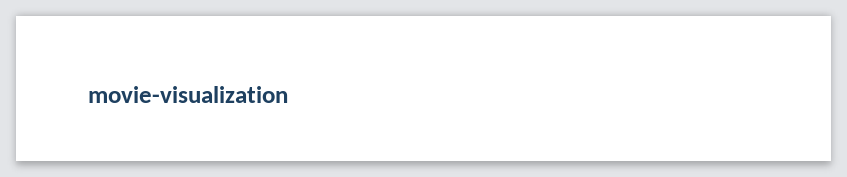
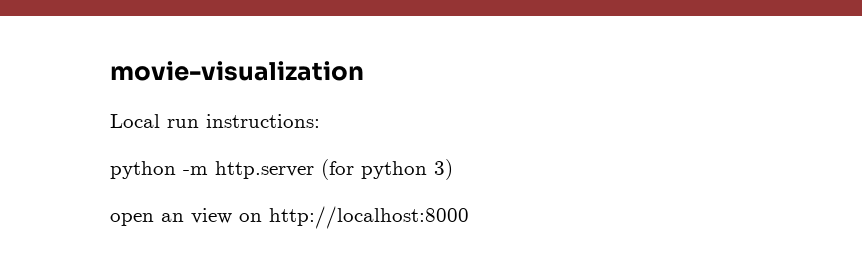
(288, 94) none -> [110,114,320,128] [110,159,453,180] [110,206,469,229] // Local run instructions: // python -m http.server (for python 3) // open an view on http://localhost:8000

